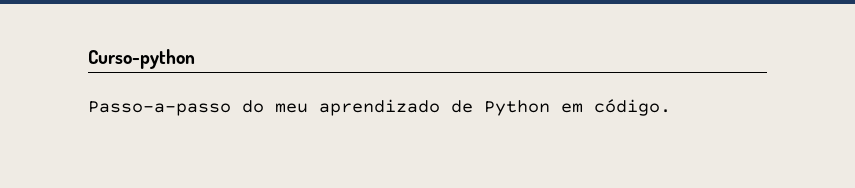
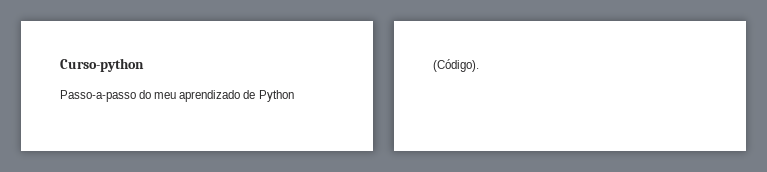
[561,99,671,116] em código. -> [433,59,479,72] (Código).

